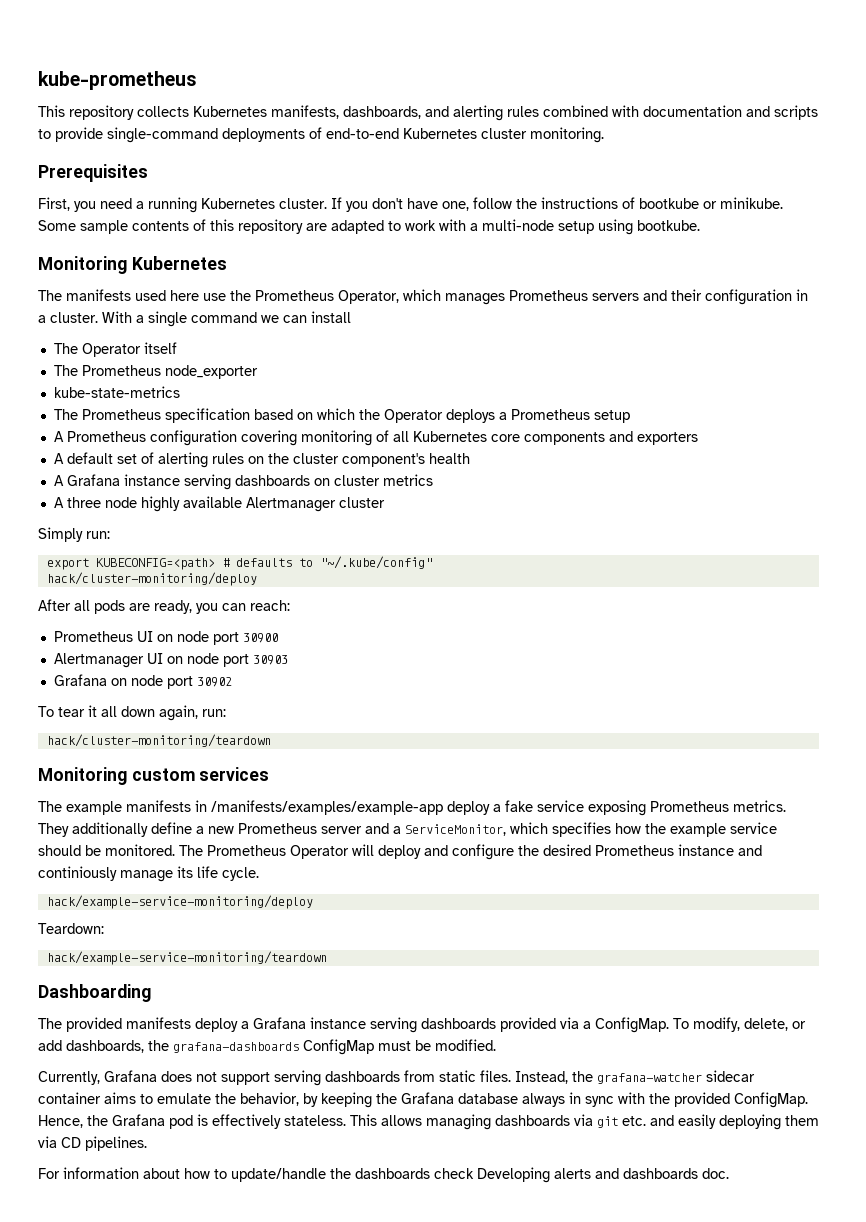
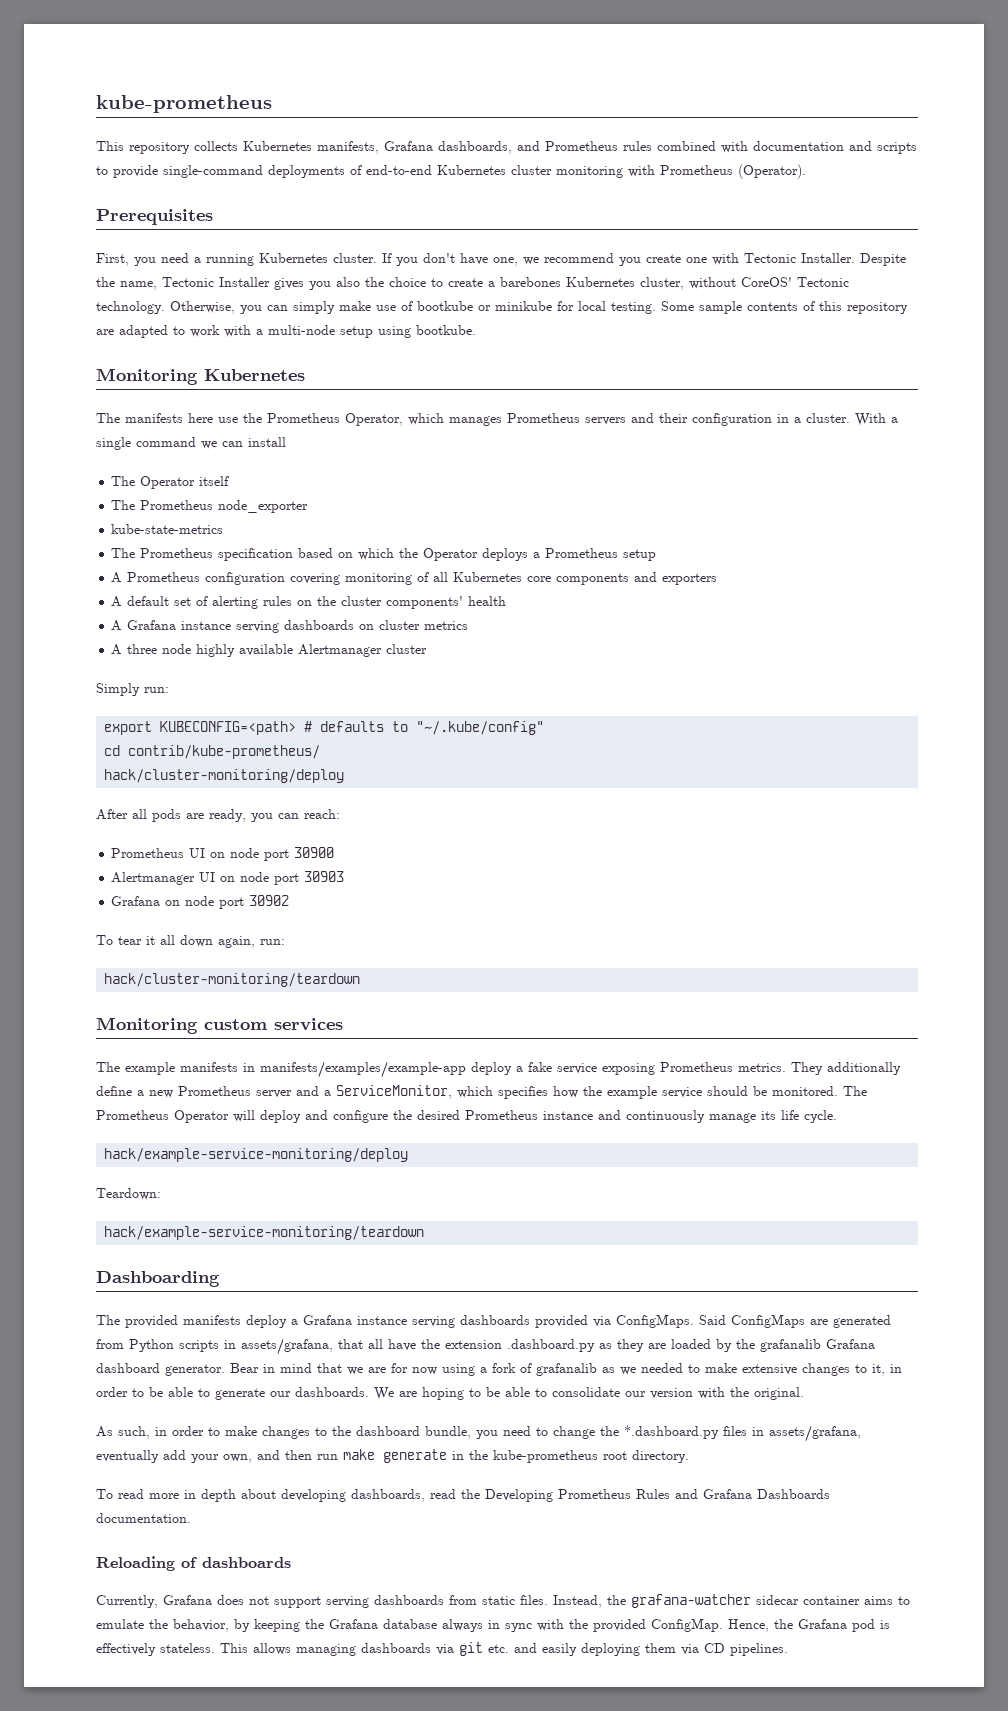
(339, 112) none -> [384,141,433,151] Grafana
[453,105,503,121] alerting -> [545,141,618,151] Prometheus
[530,127,604,143] monitoring. -> [556,164,806,179] monitoring with Prometheus (Operator).
[473,197,783,209] follow the instructions of bootkube or minikube. -> [523,253,906,266] [96,277,849,290] [96,301,656,314] we recommend you create one with Tectonic Installer. Despite the name, Tectonic Installer gives you also the choice to create a barebones Kubernetes cluster, without CoreOS' Tectonic technology. Otherwise, you can simply make use of bootkube or minikube for local testing.
[135,290,166,301] used -> (183, 418) none
[341,453,425,467] component's -> [386,596,464,609] components'
(432, 562) none -> [104,745,321,759] // cd contrib/kube-prometheus/
[211,800,443,815] /manifests/examples/example-app -> [260,1061,466,1078] manifests/examples/example-app
[38,866,117,881] continiously -> [626,1110,705,1123] continuously
[583,1017,806,1033] [38,1039,496,1055] a ConfigMap. To modify, delete, or add dashboards, the grafana-dashboards ConfigMap must be modified. -> [616,1314,891,1328] [96,1338,875,1355] [96,1363,902,1376] [96,1387,804,1400] [96,1425,861,1442] [96,1449,689,1463] [96,1489,830,1502] [96,1513,191,1523] [96,1556,291,1571] ConfigMaps. Said ConfigMaps are generated from Python scripts in assets/grafana, that all have the extension .dashboard.py as they are loaded by the grafanalib Grafana dashboard generator. Bear in mind that we are for now using a fork of grafanalib as we needed to make extensive changes to it, in order to be able to generate our dashboards. We are hoping to be able to consolidate our version with the original. // As such, in order to make changes to the dashboard bundle, you need to change the *.dashboard.py files in assets/grafana, eventually add your own, and then run make generate in the kube-prometheus root directory. // To read more in depth about developing dashboards, read the Developing Prometheus Rules and Grafana Dashboards documentation. // Reloading of dashboards
[38,1167,729,1183] // For information about how to update/handle the dashboards check Developing alerts and dashboards doc. -> (788, 1649) none

